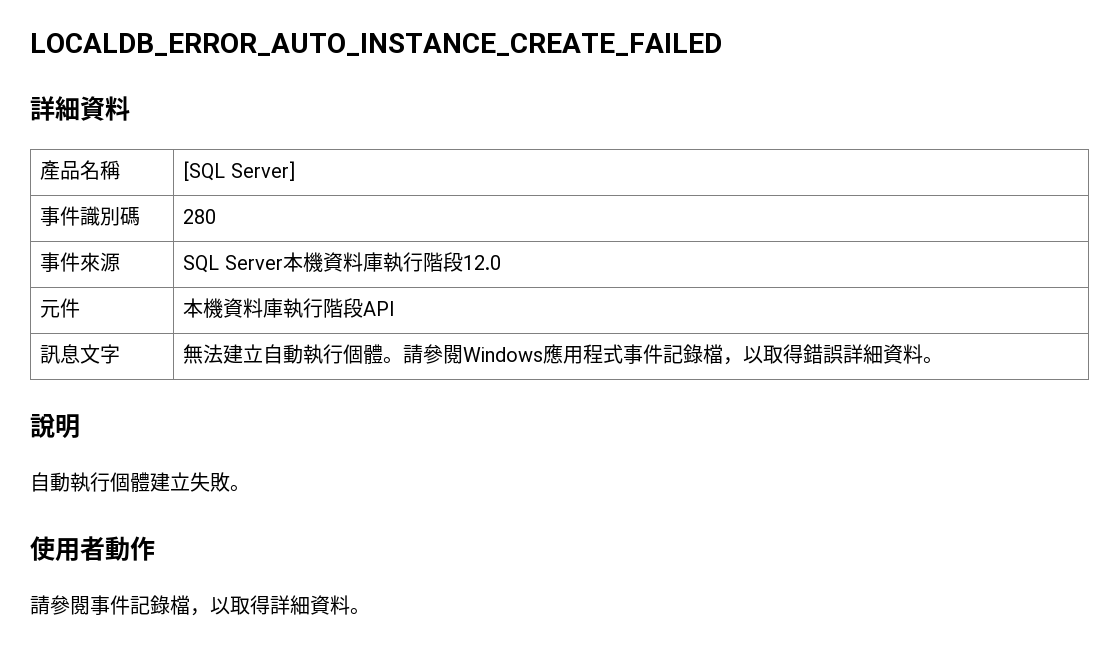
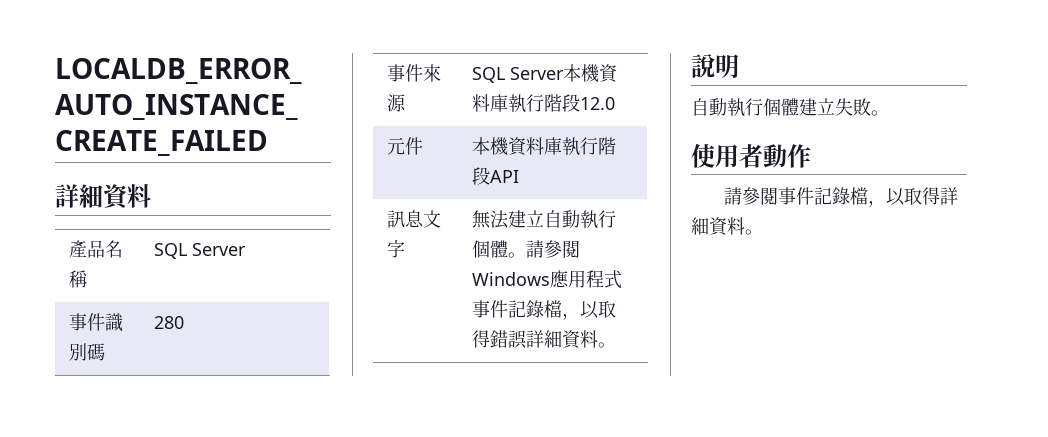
[183,161,295,181] [SQL Server] -> [154,243,247,259] SQL Server

